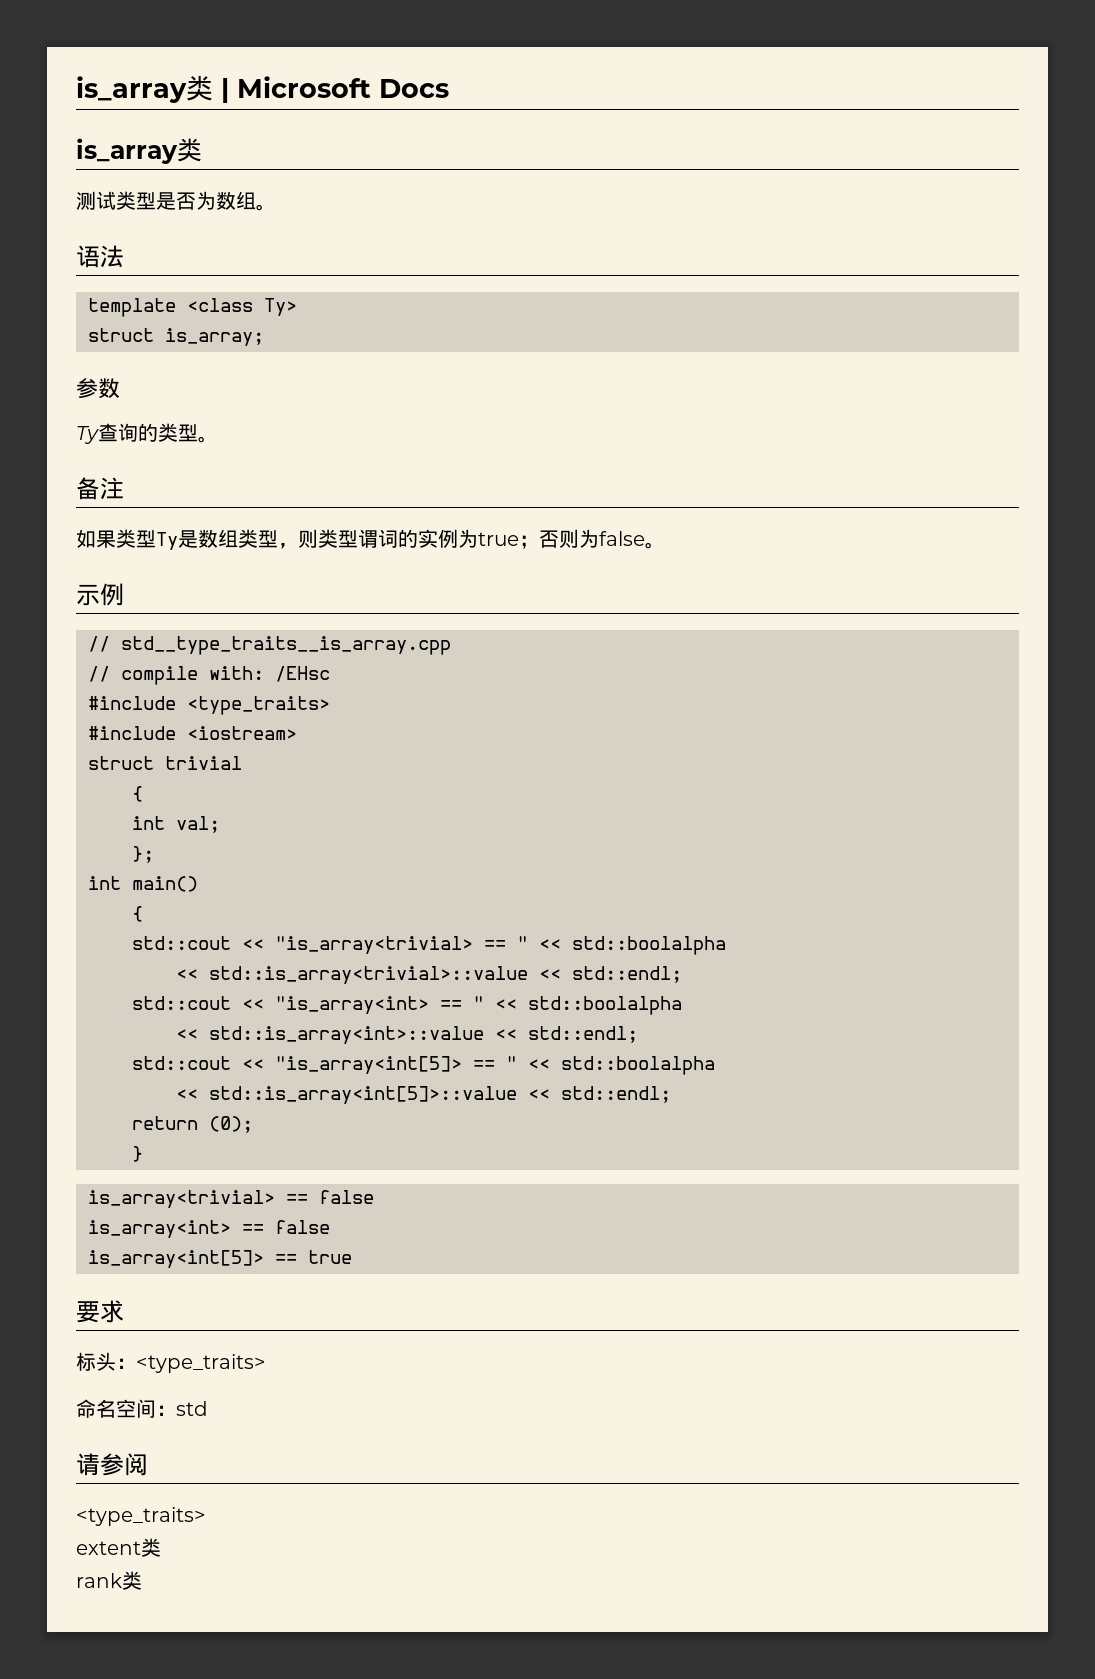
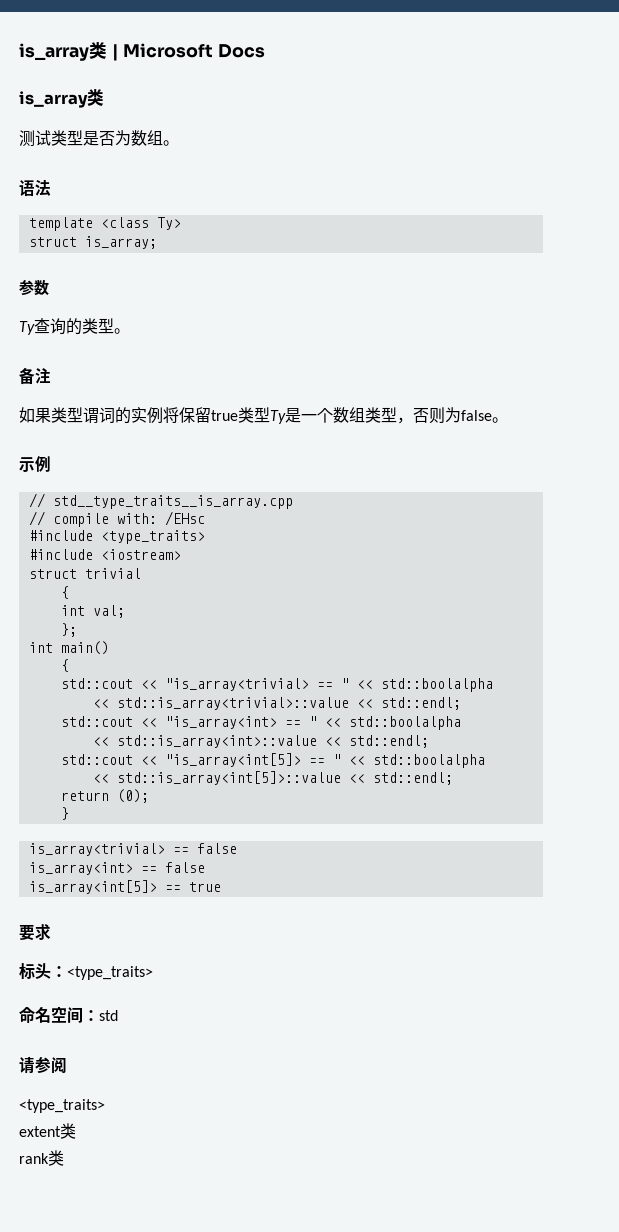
[156,529,539,550] Ty是数组类型，则类型谓词的实例为true； -> [83,407,413,424] 谓词的实例将保留true类型Ty是一个数组类型，

